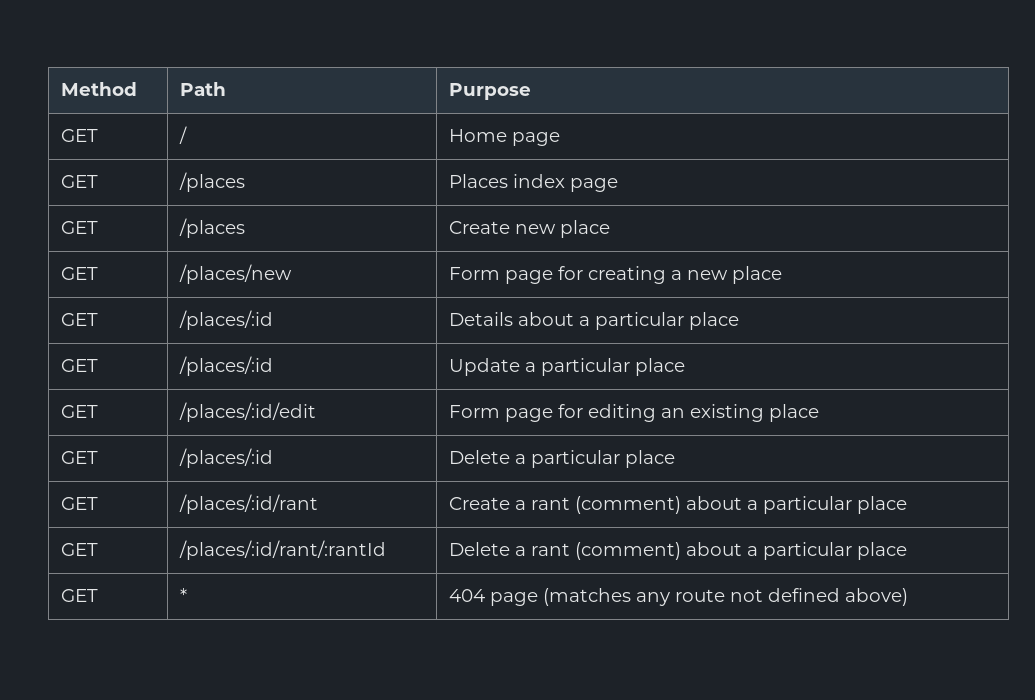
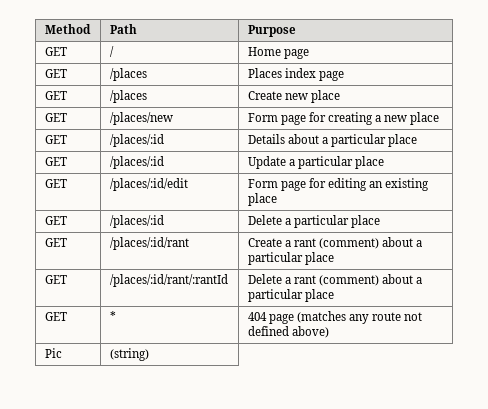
(909, 597) none -> [44,348,62,358] [109,348,149,361] // Pic | (string)

